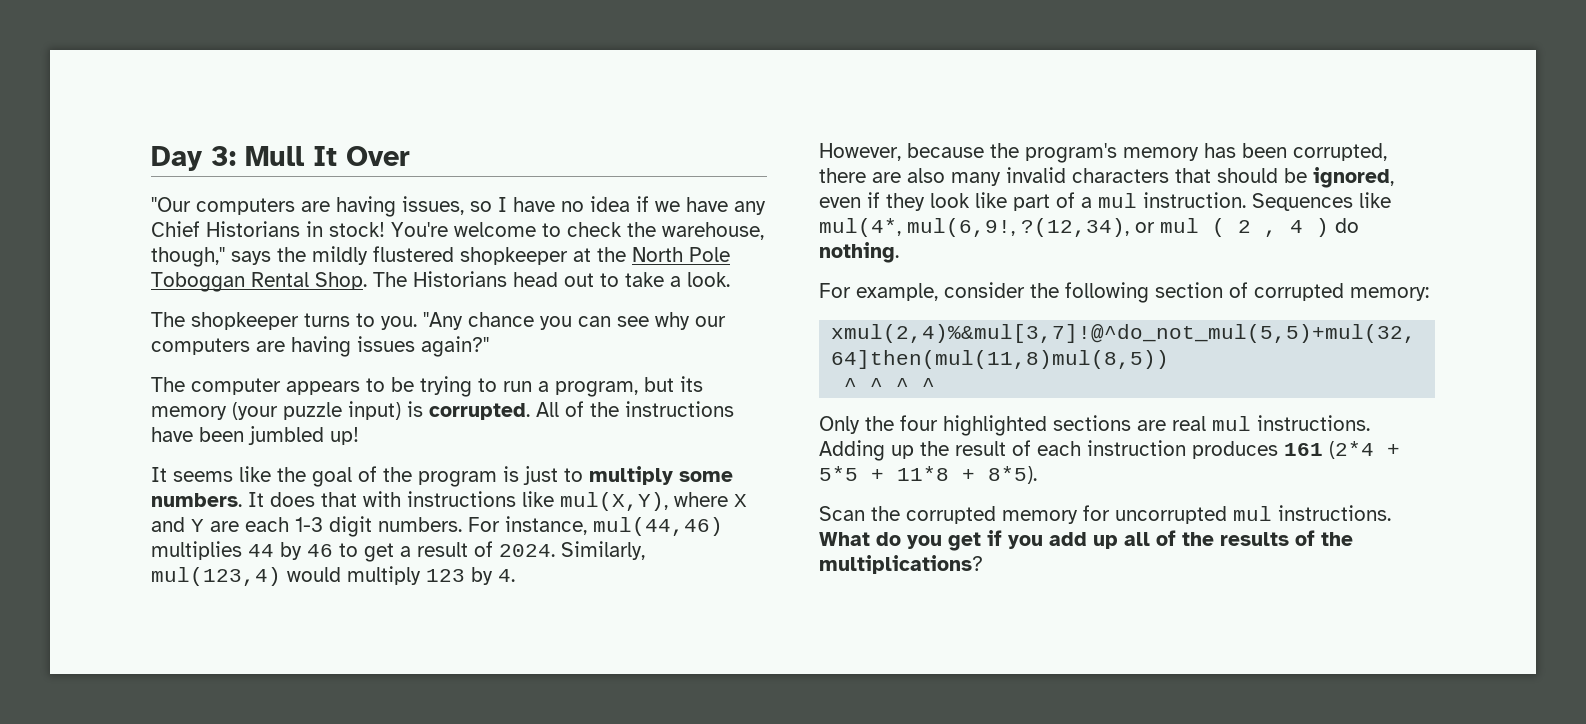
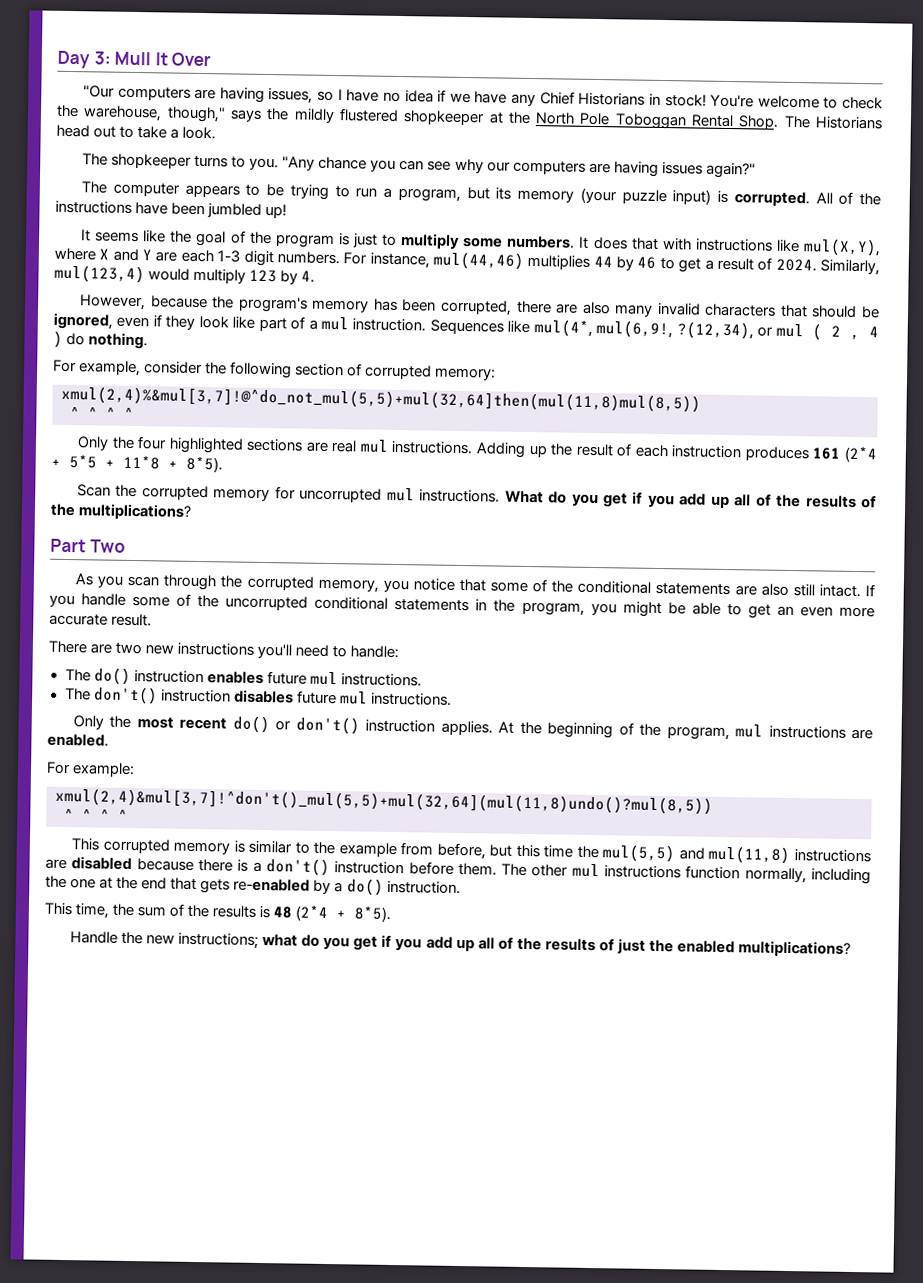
(983, 564) none -> [50,538,126,553] [75,573,876,598] [49,593,876,619] [49,613,153,627] [48,640,400,659] [64,667,422,687] [64,686,452,706] [73,715,874,741] [47,733,109,747] [46,761,136,778] [55,787,713,815] [64,808,128,822] [71,838,871,865] [45,856,871,885] [45,875,461,896] [44,902,392,922] [70,931,852,957] // Part Two // As you scan through the corrupted memory, you notice that some of the conditional statements are also still intact. If you handle some of the uncorrupted conditional statements in the program, you might be able to get an even more accurate result. // There are two new instructions you'll need to handle: // The do() instruction enables future mul instructions. // The don't() instruction disables future mul instructions. // Only the most recent do() or don't() instruction applies. At the beginning of the program, mul instructions are enabled. // For example: // xmul(2,4)&mul[3,7]!^don't()_mul(5,5)+mul(32,64](mul(11,8)undo()?mul(8,5)) // ^ ^ ^ ^ // This corrupted memory is similar to the example from before, but this time the mul(5,5) and mul(11,8) instructions are disabled because there is a don't() instruction before them. The other mul instructions function normally, including the one at the end that gets re-enabled by a do() instruction. // This time, the sum of the results is 48 (2*4 + 8*5). // Handle the new instructions; what do you get if you add up all of the results of just the enabled multiplications?

